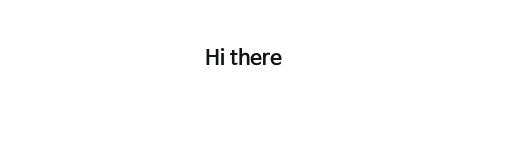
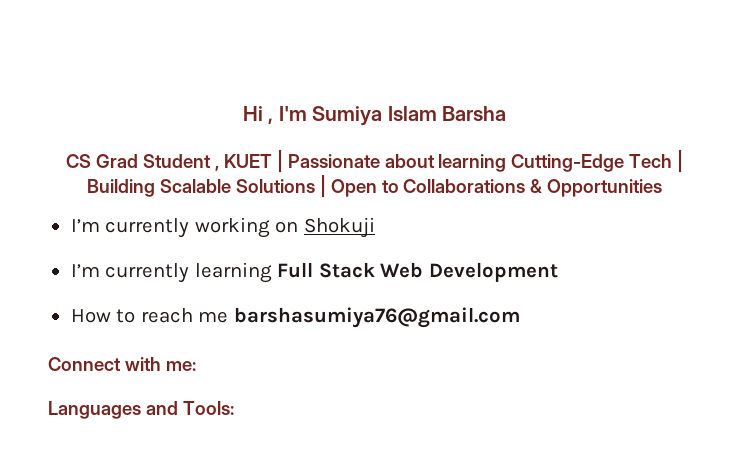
[230,48,283,66] there -> [268,106,507,126] [65,150,684,173] [86,175,663,198] [70,217,375,238] [70,262,558,283] [70,307,520,328] [48,357,196,371] [48,401,234,419] , I'm Sumiya Islam Barsha // CS Grad Student , KUET | Passionate about learning Cutting-Edge Tech | Building Scalable Solutions | Open to Collaborations & Opportunities // I’m currently working on Shokuji // I’m currently learning Full Stack Web Development // How to reach me barshasumiya76@gmail.com // Connect with me: // Languages and Tools:

